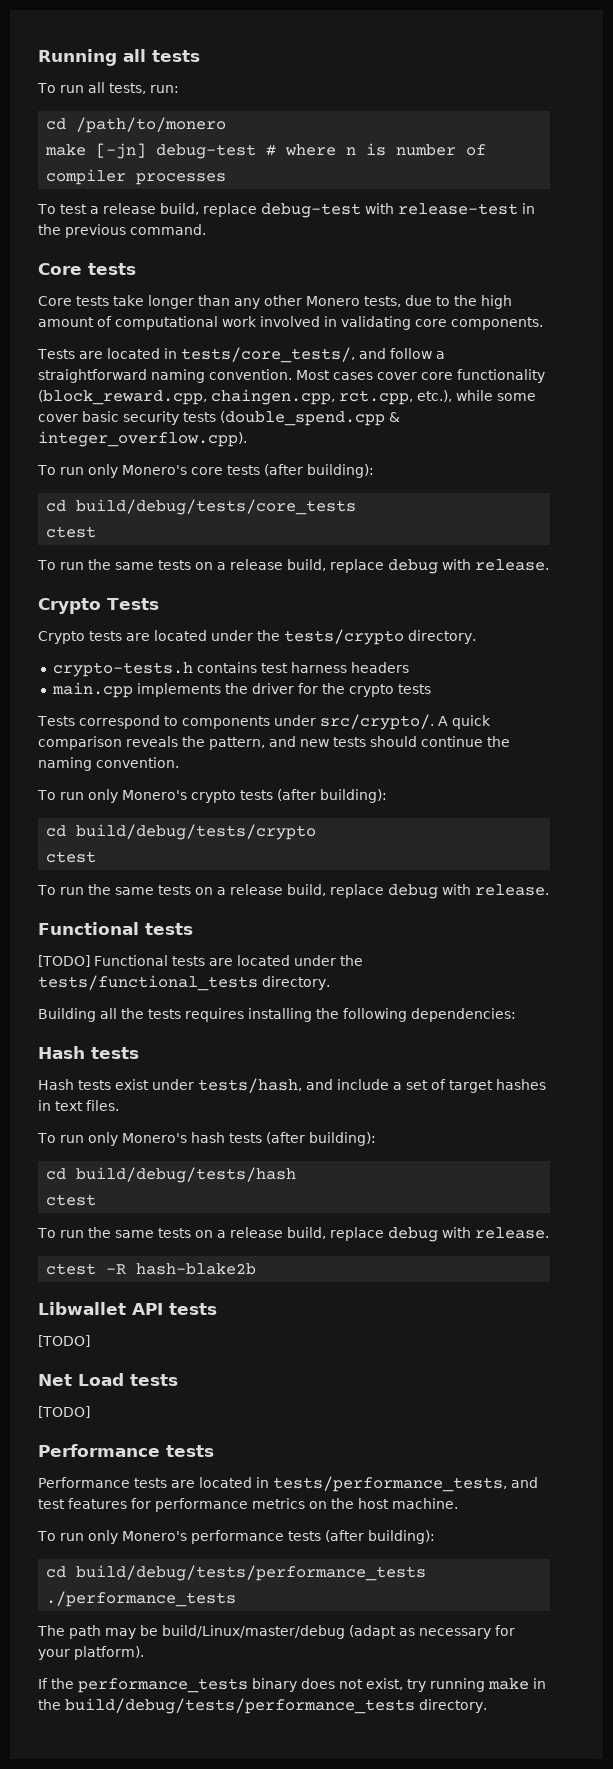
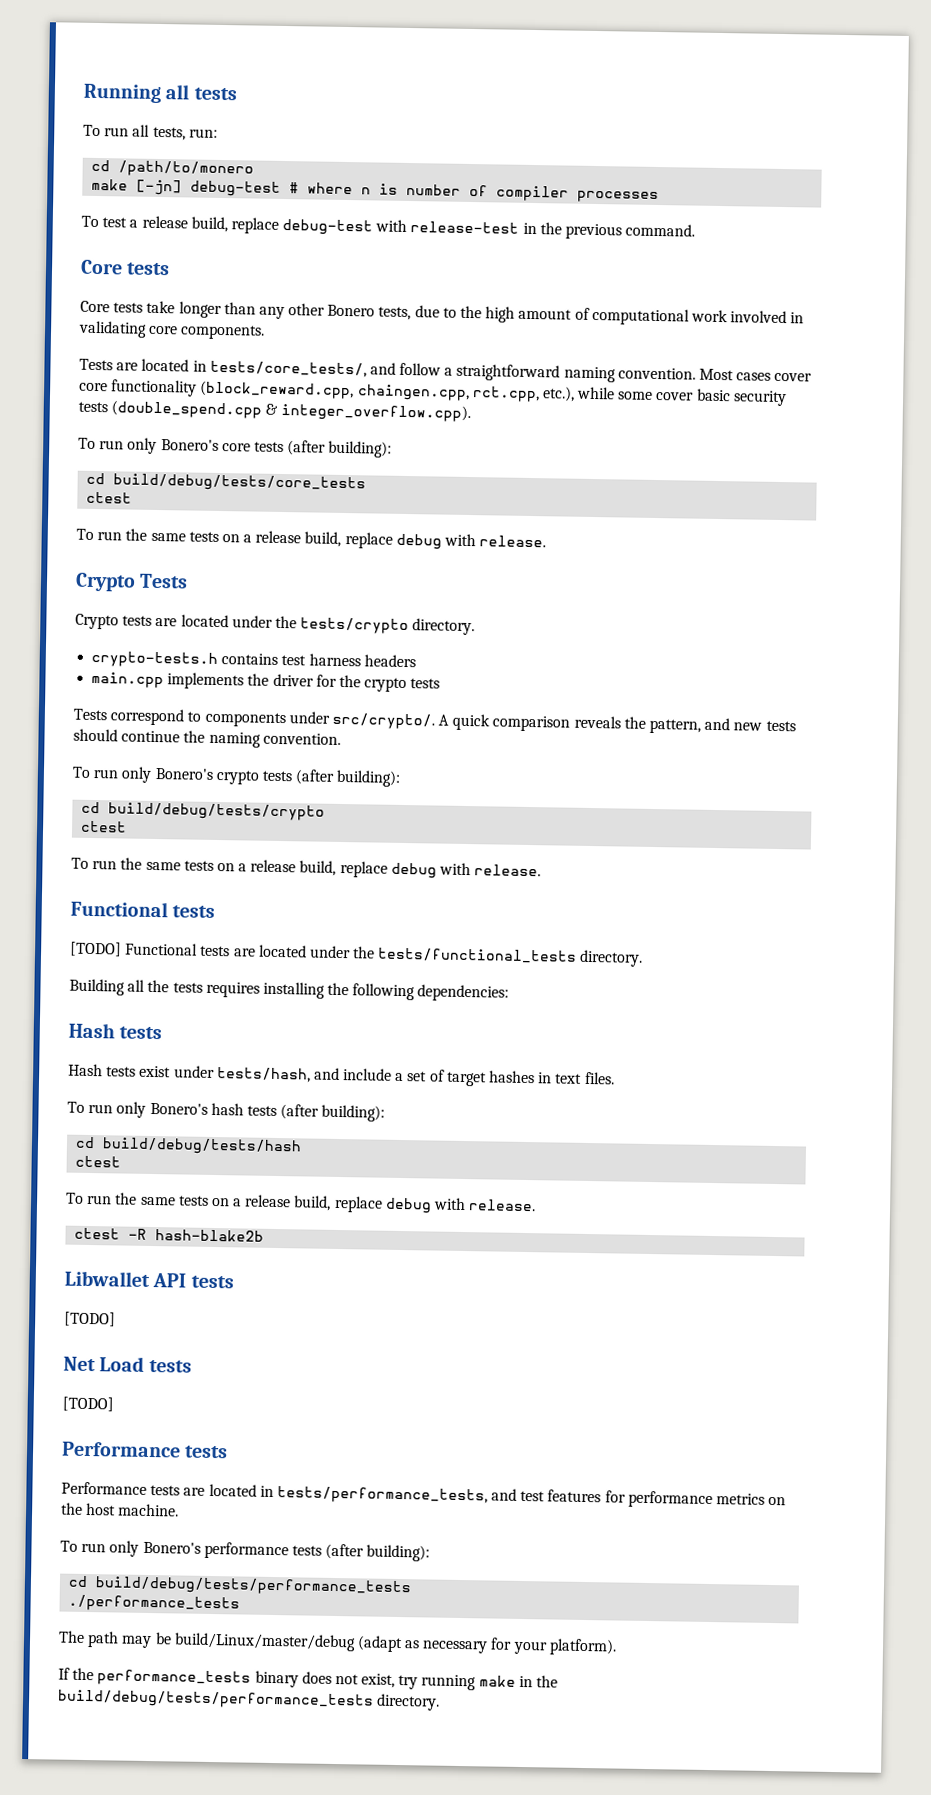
[306,296,360,306] Monero -> [327,304,376,317] Bonero
[121,465,187,475] Monero's -> [160,439,219,451] Bonero's
[121,790,187,800] Monero's -> [154,767,214,780] Bonero's
[121,1133,187,1143] Monero's -> [149,1102,208,1115] Bonero's
[121,1531,187,1541] Monero's -> [142,1541,201,1554] Bonero's

